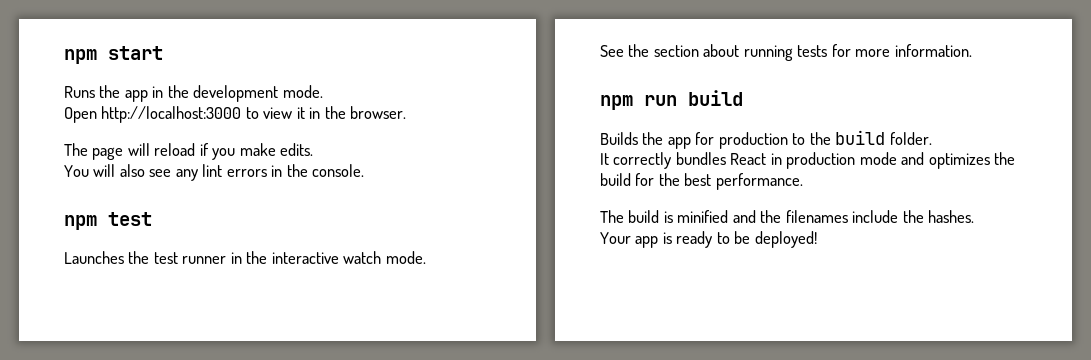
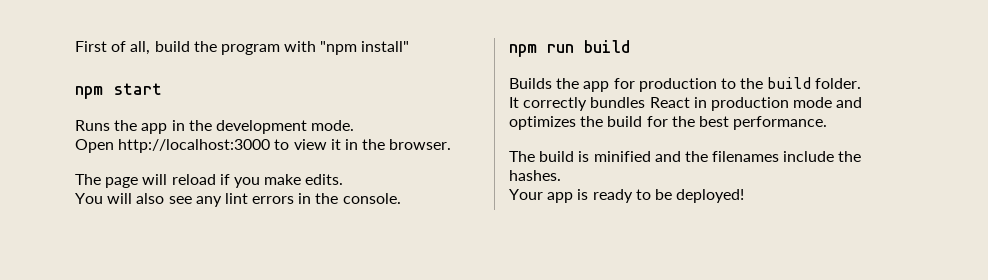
(64, 56) none -> [75,41,410,55] First of all, build the program with "npm install" //
[64,212,152,230] [64,251,426,264] [600,44,972,61] // npm test // Launches the test runner in the interactive watch mode. // See the section about running tests for more information. -> (401, 198) none

